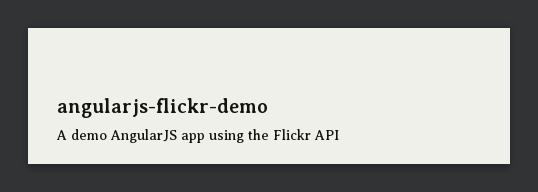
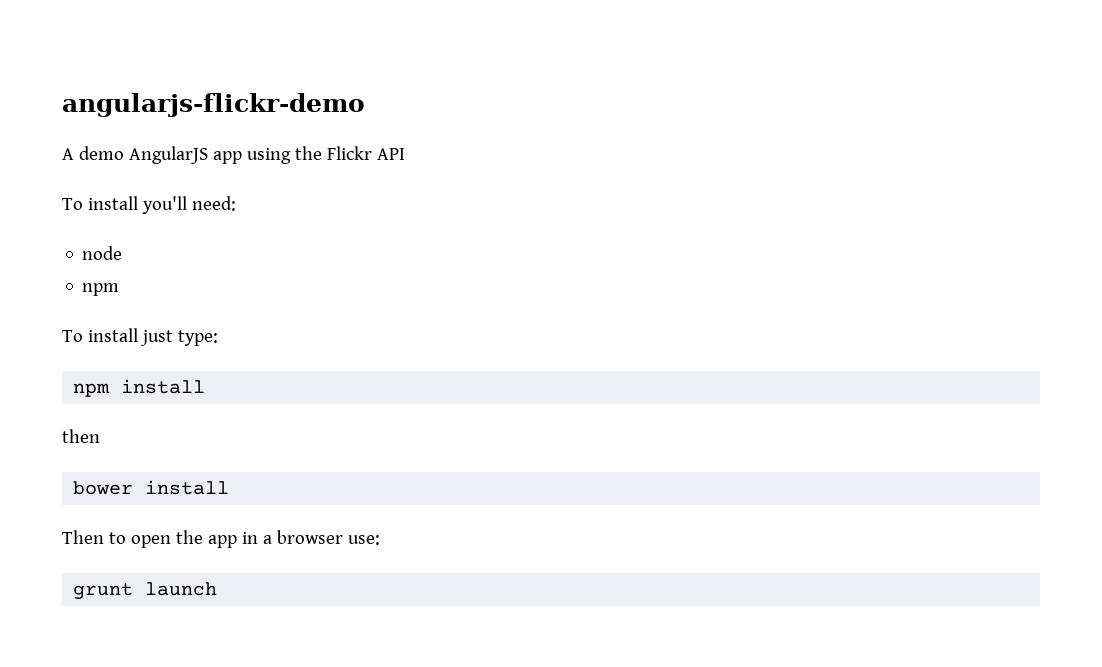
(339, 135) none -> [62,196,236,214] [82,246,123,260] [82,283,120,296] [62,328,218,346] [73,379,206,397] [62,429,100,443] [73,480,230,495] [62,530,380,548] [73,582,218,600] // To install you'll need: // node // npm // To install just type: // npm install // then // bower install // Then to open the app in a browser use: // grunt launch

